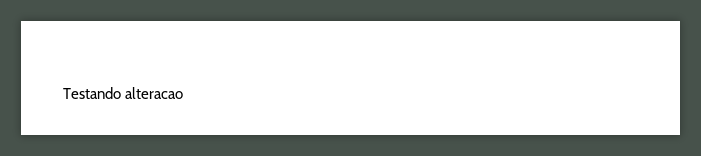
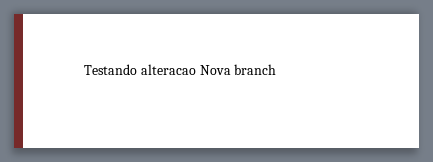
(184, 93) none -> [199,64,277,75] Nova branch

